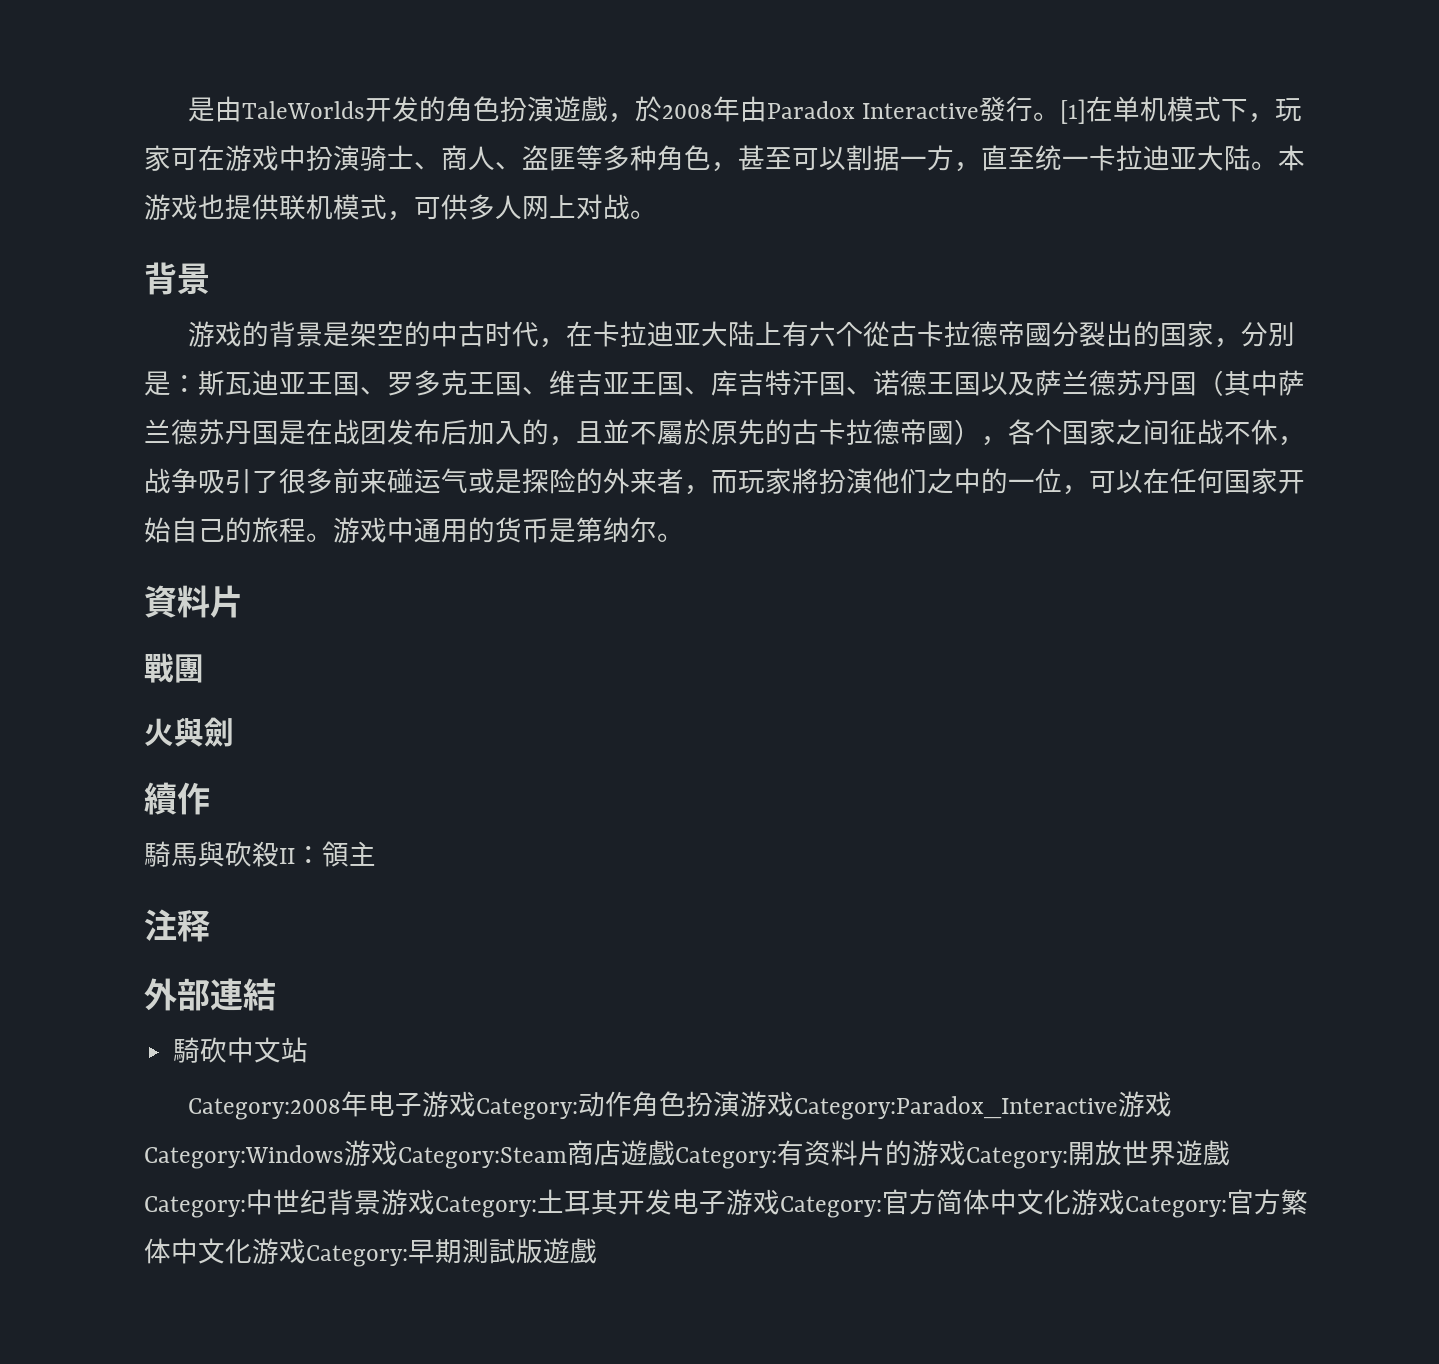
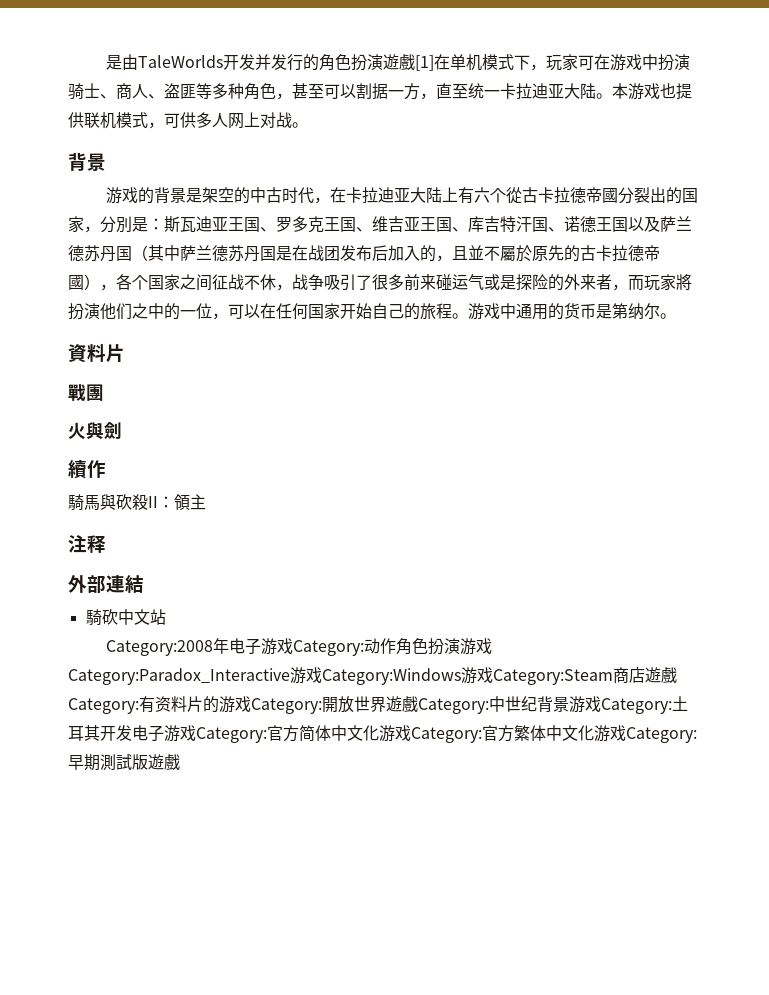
(419, 109) none -> [255,54,304,71] 并发行
[607,96,1060,123] ，於2008年由Paradox Interactive發行。 -> (416, 62) none

